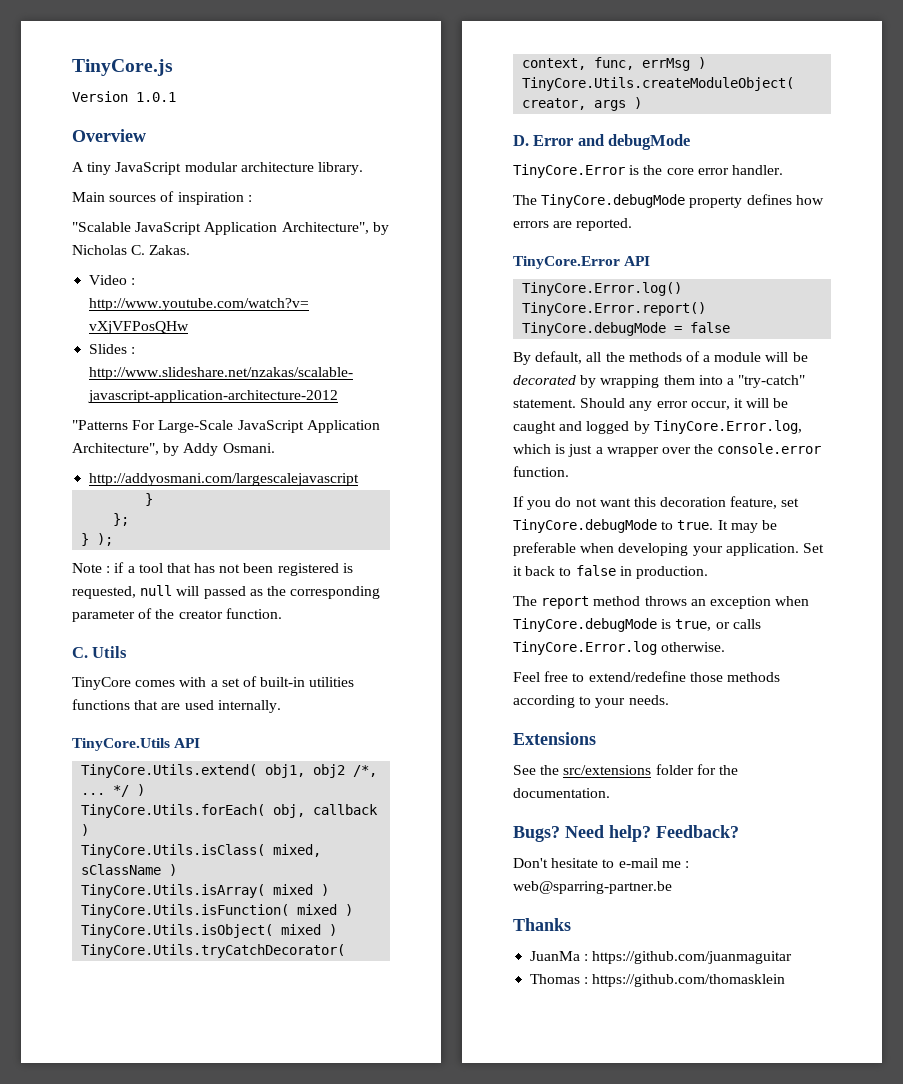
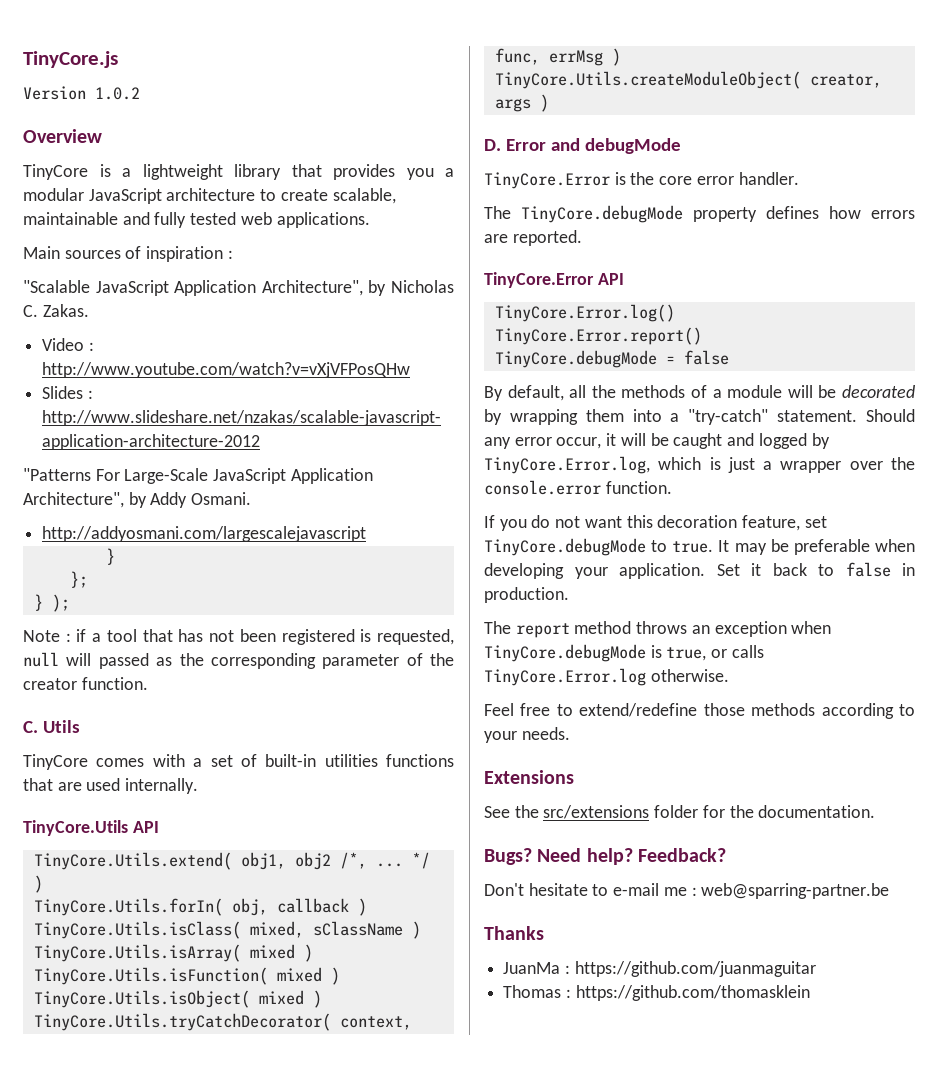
[136,92,176,102] 1.0.1 -> [95,87,140,100] 1.0.2
[72,162,363,175] A tiny JavaScript modular architecture library. -> [23,164,454,180] [23,188,396,204] [23,212,370,228] TinyCore is a lightweight library that provides you a modular JavaScript architecture to create scalable, maintainable and fully tested web applications.
[81,804,266,818] TinyCore.Utils.forEach( -> [33,898,223,916] TinyCore.Utils.forIn(

